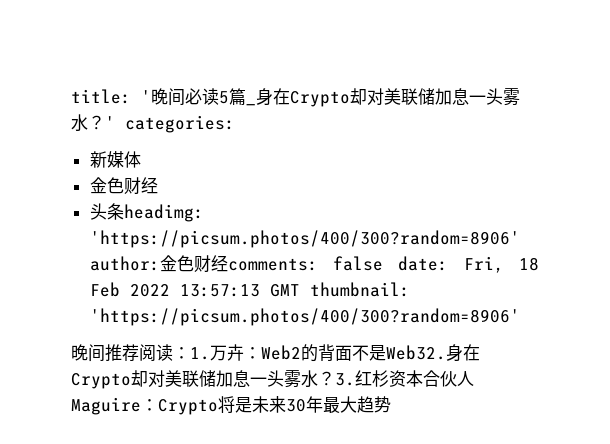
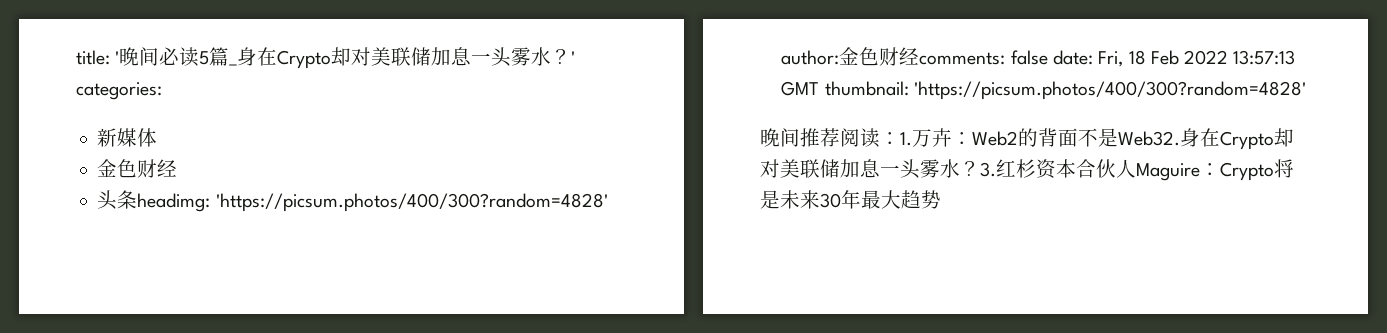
[89,230,520,248] 'https://picsum.photos/400/300?random=8906' -> [215,193,608,212] 'https://picsum.photos/400/300?random=4828'
[89,308,520,326] 'https://picsum.photos/400/300?random=8906' -> [913,81,1306,100] 'https://picsum.photos/400/300?random=4828'

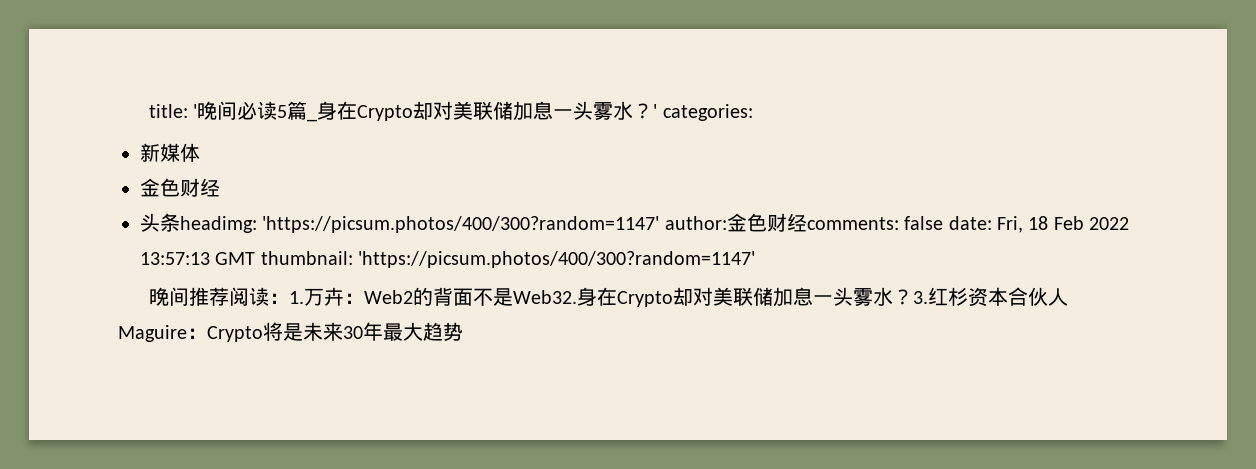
[215,193,608,212] 'https://picsum.photos/400/300?random=4828' -> [262,216,660,233] 'https://picsum.photos/400/300?random=1147'
[913,81,1306,100] 'https://picsum.photos/400/300?random=4828' -> [358,251,756,268] 'https://picsum.photos/400/300?random=1147'

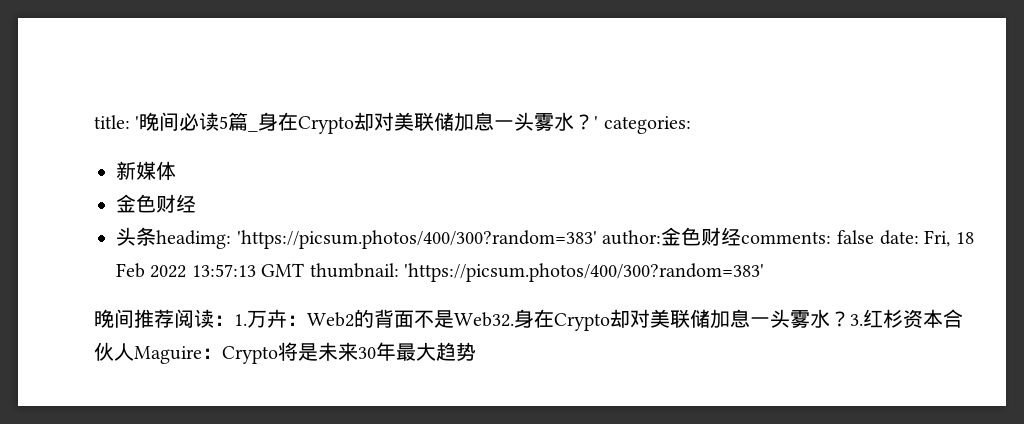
[262,216,660,233] 'https://picsum.photos/400/300?random=1147' -> [236,230,597,249] 'https://picsum.photos/400/300?random=383'
[358,251,756,268] 'https://picsum.photos/400/300?random=1147' -> [404,263,764,282] 'https://picsum.photos/400/300?random=383'

